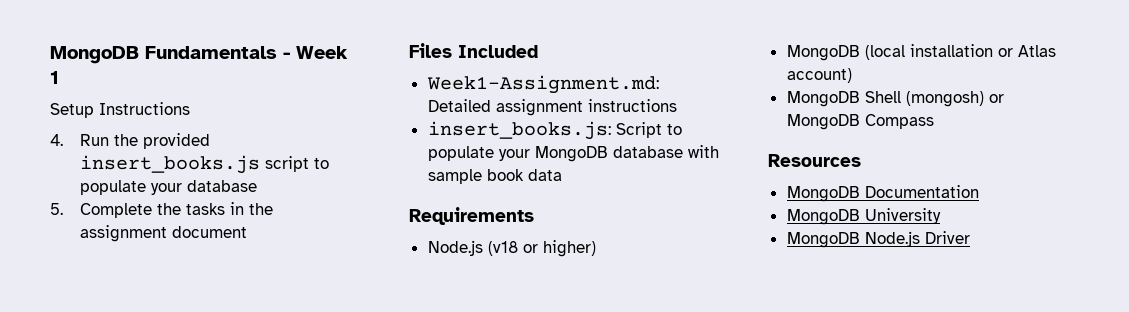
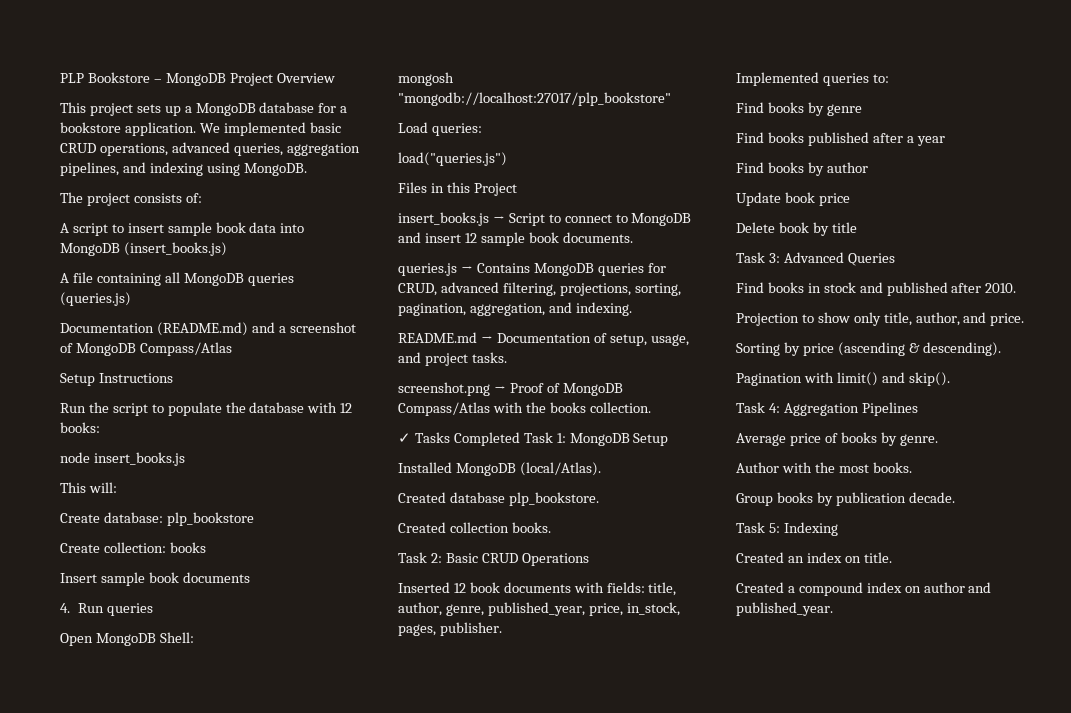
[50,46,348,64] [50,71,59,84] MongoDB Fundamentals - Week 1 -> [60,72,335,86] [60,102,348,116] [60,122,341,136] [60,142,360,156] [60,162,307,176] [60,192,202,206] [60,222,305,236] [60,242,227,256] [60,272,294,286] [60,292,131,306] [60,322,356,336] [60,342,232,356] PLP Bookstore – MongoDB Project Overview // This project sets up a MongoDB database for a bookstore application. We implemented basic CRUD operations, advanced queries, aggregation pipelines, and indexing using MongoDB. // The project consists of: // A script to insert sample book data into MongoDB (insert_books.js) // A file containing all MongoDB queries (queries.js) // Documentation (README.md) and a screenshot of MongoDB Compass/Atlas
[50,134,63,146] 4. -> (173, 378) none
[143,133,211,149] [80,155,261,174] provided insert_books.js -> (109, 407) none
[151,180,258,195] [50,202,274,218] [80,225,248,242] [409,43,538,58] [426,75,659,94] [427,99,677,116] [427,121,682,140] [427,145,719,162] [427,169,562,184] [409,207,534,225] [427,240,596,257] [786,44,1056,61] [786,68,852,83] [786,91,1004,107] [786,114,934,130] [768,154,861,167] [786,185,979,202] [786,208,941,225] [786,231,970,248] your database // 5. Complete the tasks in the assignment document // Files Included // Week1-Assignment.md: Detailed assignment instructions // insert_books.js: Script to populate your MongoDB database with sample book data // Requirements // Node.js (v18 or higher) // MongoDB (local installation or Atlas account) // MongoDB Shell (mongosh) or MongoDB Compass // Resources // MongoDB Documentation // MongoDB University // MongoDB Node.js Driver -> [225,402,353,413] [60,422,100,433] [60,452,185,466] [60,482,117,493] [60,512,254,526] [60,542,206,553] [60,572,250,586] [60,603,153,616] [60,632,194,646] [398,72,454,86] [398,92,671,106] [398,122,482,136] [398,152,507,166] [398,182,517,196] [398,212,692,226] [398,232,633,246] [398,263,666,276] [398,282,681,296] [398,302,632,316] [398,332,689,346] [398,352,507,366] [398,382,623,396] [398,402,651,416] [398,432,669,446] [398,462,601,476] [398,492,599,506] [398,522,551,533] [398,552,589,566] [398,582,677,596] [398,602,680,616] [398,622,502,636] [736,72,889,86] [736,102,862,116] [736,132,945,146] [736,162,868,176] [736,192,850,206] [736,222,857,236] [736,252,895,266] [736,282,1017,296] [736,312,1025,326] [736,342,1001,356] [736,372,950,386] [736,402,918,416] [736,432,938,446] [736,462,912,473] [736,492,955,506] [736,522,838,536] [736,552,892,563] [736,582,992,596] [736,602,833,616] the database with 12 books: // node insert_books.js // This will: // Create database: plp_bookstore // Create collection: books // Insert sample book documents // 4. Run queries // Open MongoDB Shell: // mongosh "mongodb://localhost:27017/plp_bookstore" // Load queries: // load("queries.js") // Files in this Project // insert_books.js → Script to connect to MongoDB and insert 12 sample book documents. // queries.js → Contains MongoDB queries for CRUD, advanced filtering, projections, sorting, pagination, aggregation, and indexing. // README.md → Documentation of setup, usage, and project tasks. // screenshot.png → Proof of MongoDB Compass/Atlas with the books collection. // ✓ Tasks Completed Task 1: MongoDB Setup // Installed MongoDB (local/Atlas). // Created database plp_bookstore. // Created collection books. // Task 2: Basic CRUD Operations // Inserted 12 book documents with fields: title, author, genre, published_year, price, in_stock, pages, publisher. // Implemented queries to: // Find books by genre // Find books published after a year // Find books by author // Update book price // Delete book by title // Task 3: Advanced Queries // Find books in stock and published after 2010. // Projection to show only title, author, and price. // Sorting by price (ascending & descending). // Pagination with limit() and skip(). // Task 4: Aggregation Pipelines // Average price of books by genre. // Author with the most books. // Group books by publication decade. // Task 5: Indexing // Created an index on title. // Created a compound index on author and published_year.

